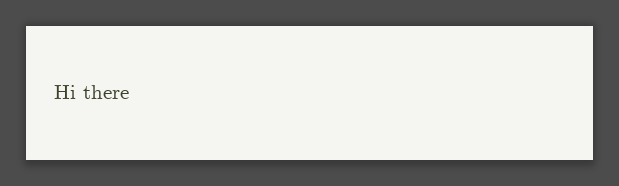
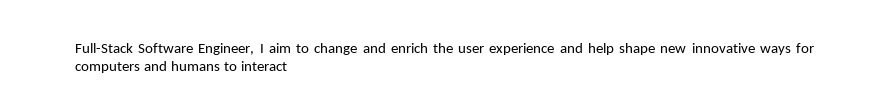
[54,85,129,99] Hi there -> [75,43,814,55] [75,61,287,73] Full-Stack Software Engineer, I aim to change and enrich the user experience and help shape new innovative ways for computers and humans to interact

